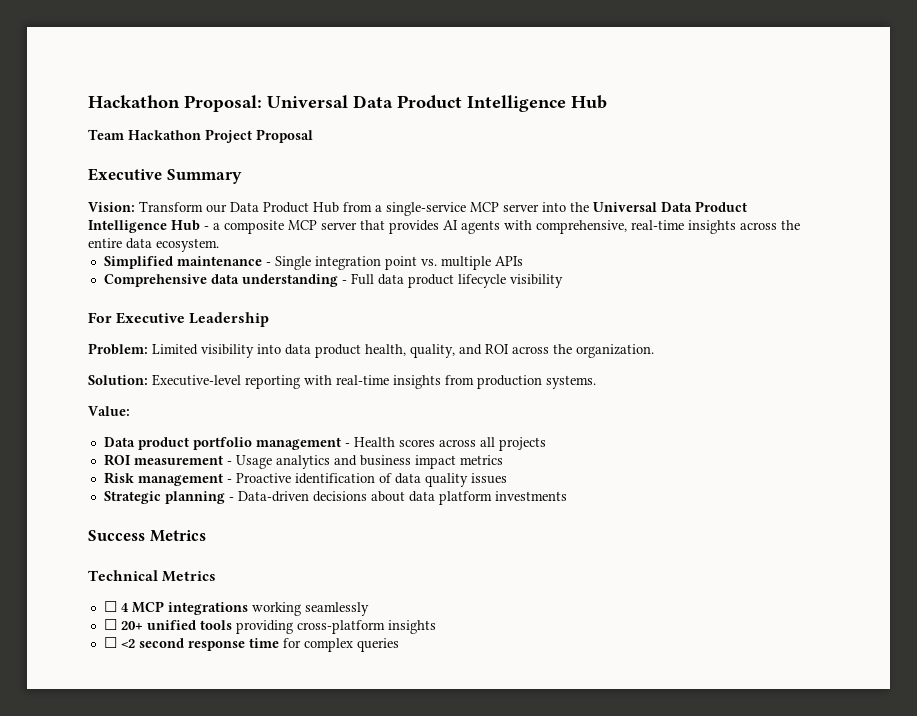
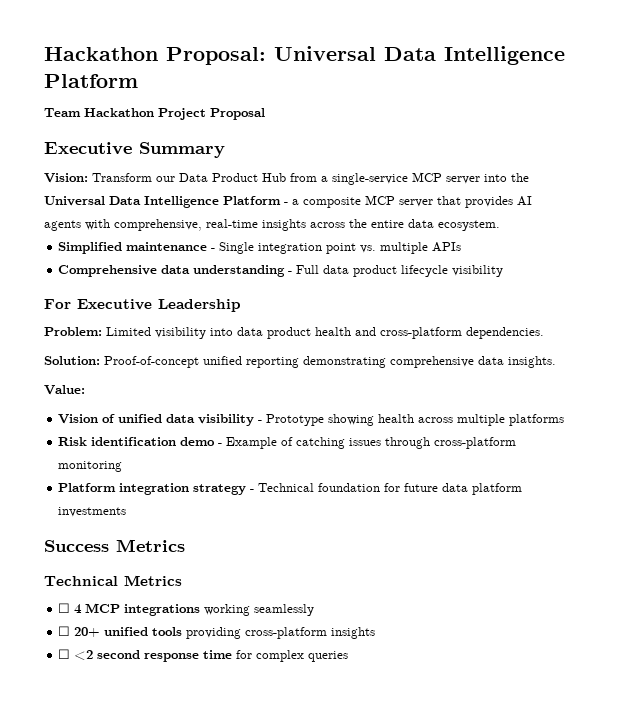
[397,95,607,112] Product Intelligence Hub -> [444,46,565,65] [44,74,138,88] Intelligence Platform
[695,201,747,212] [88,220,200,233] Product Intelligence Hub -> [144,196,281,208] Intelligence Platform
[365,344,654,358] [88,374,596,389] [88,406,130,416] [103,437,546,451] [103,454,503,469] [103,472,507,487] [103,491,405,504] health, quality, and ROI across the organization. // Solution: Executive-level reporting with real-time insights from production systems. // Value: // Data product portfolio management - Health scores across all projects // ROI measurement - Usage analytics and business impact metrics // Risk management - Proactive identification of data quality issues // Strategic planning - Data-driven decisions about -> [315,327,544,339] [44,356,556,368] [44,385,85,395] [58,414,565,426] [58,437,517,449] [58,461,123,472] [58,483,439,495] health and cross-platform dependencies. // Solution: Proof-of-concept unified reporting demonstrating comprehensive data insights. // Value: // Vision of unified data visibility - Prototype showing health across multiple platforms // Risk identification demo - Example of catching issues through cross-platform monitoring // Platform integration strategy - Technical foundation for future

